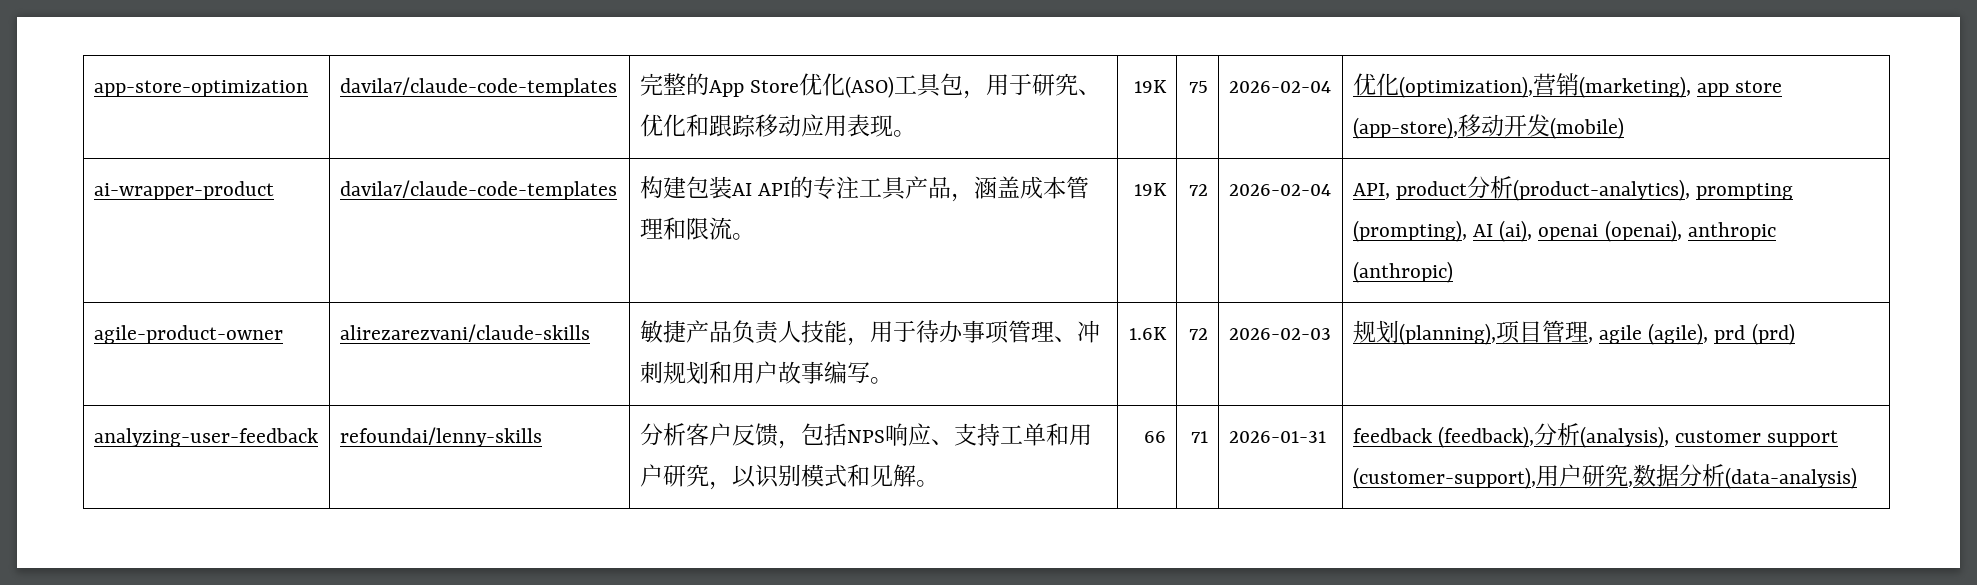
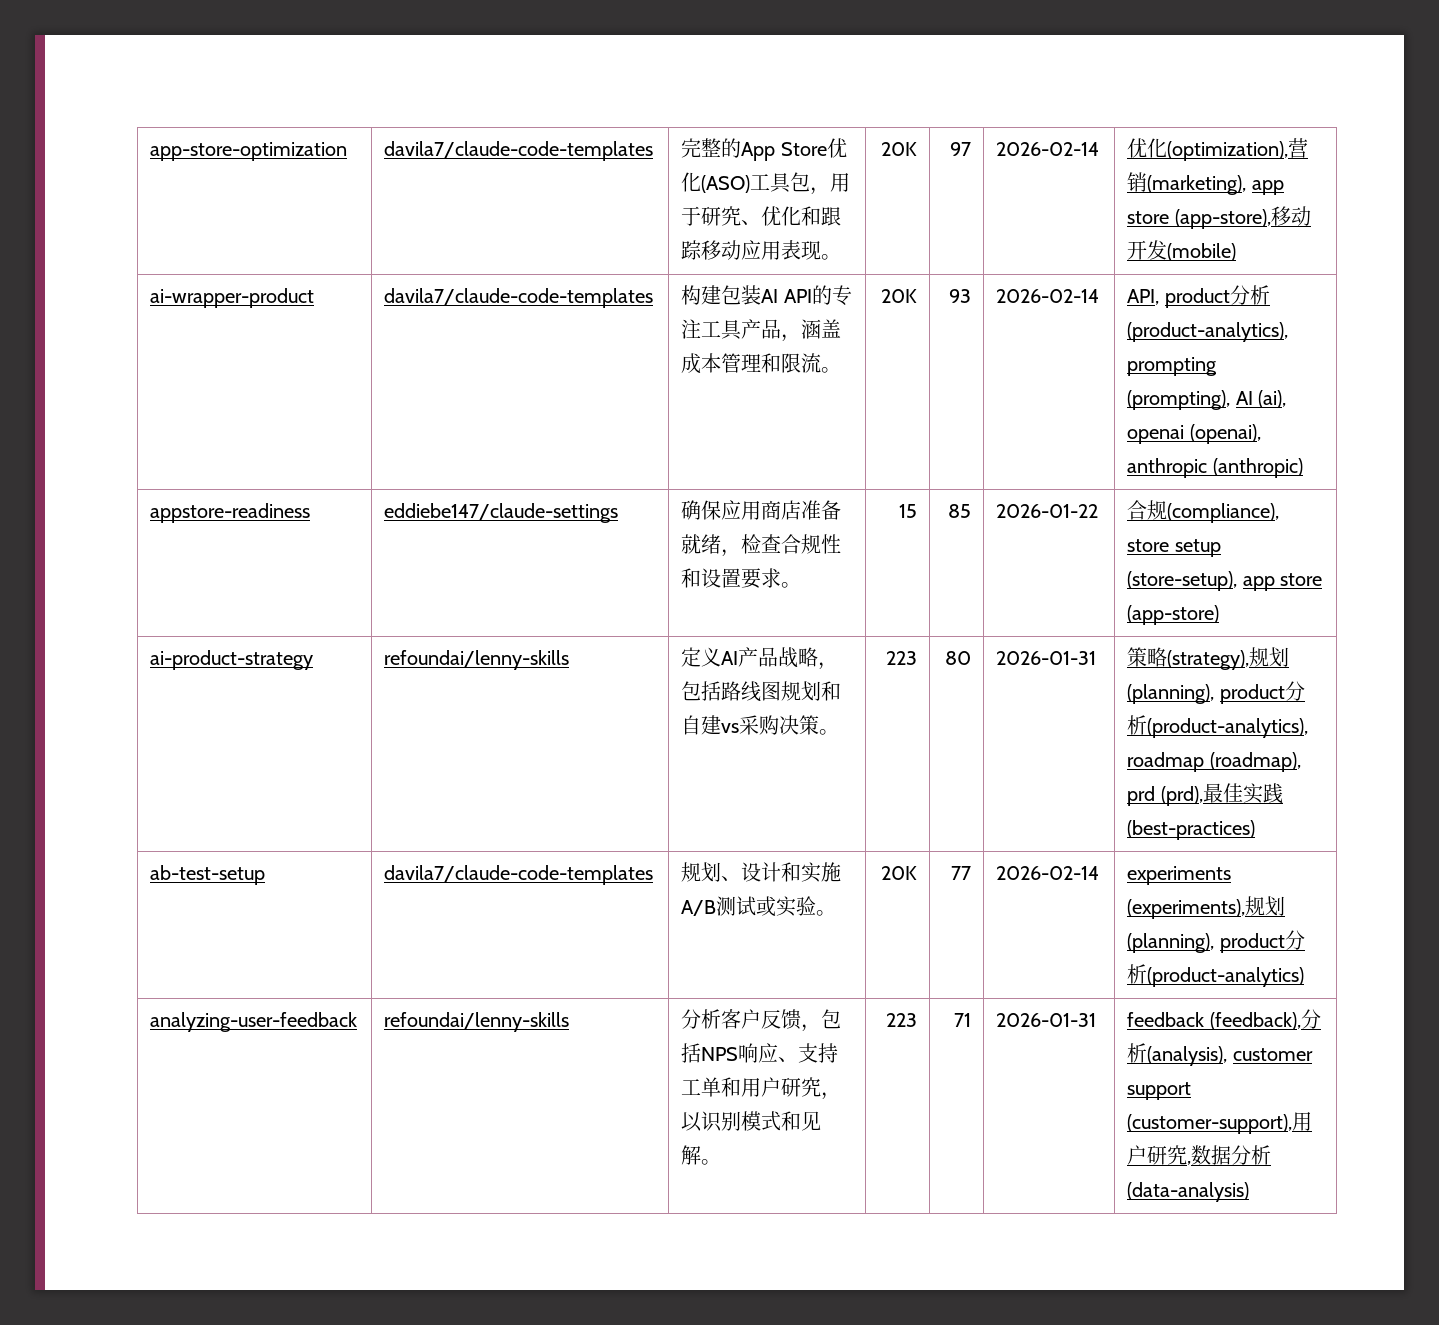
[1134,80,1168,93] [1189,81,1209,93] [1228,81,1331,93] 19K | 75 | 2026-02-04 -> [880,142,917,156] [949,142,971,156] [996,142,1100,156] 20K | 97 | 2026-02-14
[1134,183,1168,196] [1189,184,1209,196] [1228,184,1331,196] 19K | 72 | 2026-02-04 -> [880,289,917,303] [948,289,971,303] [996,289,1100,303] 20K | 93 | 2026-02-14
[93,325,283,344] [339,324,590,342] [639,320,1100,346] [639,361,893,384] [1129,327,1168,340] [1189,328,1209,340] [1228,328,1331,340] [1352,320,1795,345] agile-product-owner | alirezarezvani/claude-skills | 敏捷产品负责人技能，用于待办事项管理、冲刺规划和用户故事编写。 | 1.6K | 72 | 2026-02-03 | 规划(planning),项目管理, agile (agile), prd (prd) -> [150,503,311,523] [384,503,619,523] [681,500,842,520] [681,534,842,557] [681,568,802,589] [898,504,917,518] [947,504,971,518] [996,504,1099,518] [1127,500,1280,523] [1127,539,1221,557] [1127,571,1323,591] [1127,605,1220,625] [150,650,314,670] [384,650,570,670] [681,647,839,670] [681,681,842,702] [681,715,840,735] [885,651,917,665] [944,651,971,665] [996,651,1097,665] [1127,647,1290,670] [1127,681,1305,704] [1127,715,1309,738] [1127,752,1301,772] [1127,783,1283,806] [1127,820,1256,840] [150,865,266,885] [384,865,654,885] [681,862,842,883] [681,896,837,917] [880,866,917,880] [950,866,971,880] [996,866,1100,880] [1127,866,1232,885] [1127,896,1286,919] [1127,930,1305,953] [1127,964,1305,987] appstore-readiness | eddiebe147/claude-settings | 确保应用商店准备就绪，检查合规性和设置要求。 | 15 | 85 | 2026-01-22 | 合规(compliance), store setup (store-setup), app store (app-store) // ai-product-strategy | refoundai/lenny-skills | 定义AI产品战略，包括路线图规划和自建vs采购决策。 | 223 | 80 | 2026-01-31 | 策略(strategy),规划(planning), product分析(product-analytics), roadmap (roadmap), prd (prd),最佳实践(best-practices) // ab-test-setup | davila7/claude-code-templates | 规划、设计和实施A/B测试或实验。 | 20K | 77 | 2026-02-14 | experiments (experiments),规划(planning), product分析(product-analytics)
[1144,431,1167,443] 66 -> [885,1013,917,1027] 223

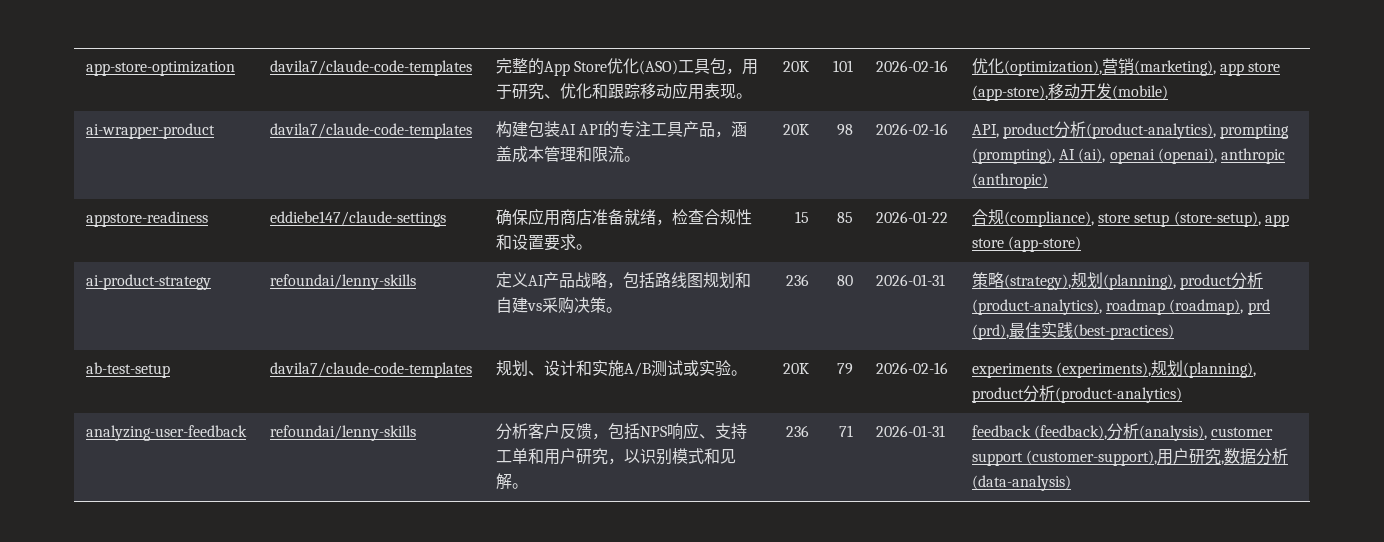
[949,142,971,156] [996,142,1100,156] 97 | 2026-02-14 -> [833,60,854,72] [875,60,948,72] 101 | 2026-02-16
[948,289,971,303] [996,289,1100,303] 93 | 2026-02-14 -> [837,124,854,136] [875,123,948,135] 98 | 2026-02-16
[885,651,917,665] 223 -> [786,274,810,286] 236
[950,866,971,880] [996,866,1100,880] 77 | 2026-02-14 -> [837,363,854,375] [875,362,948,374] 79 | 2026-02-16
[885,1013,917,1027] 223 -> [786,425,810,437] 236

